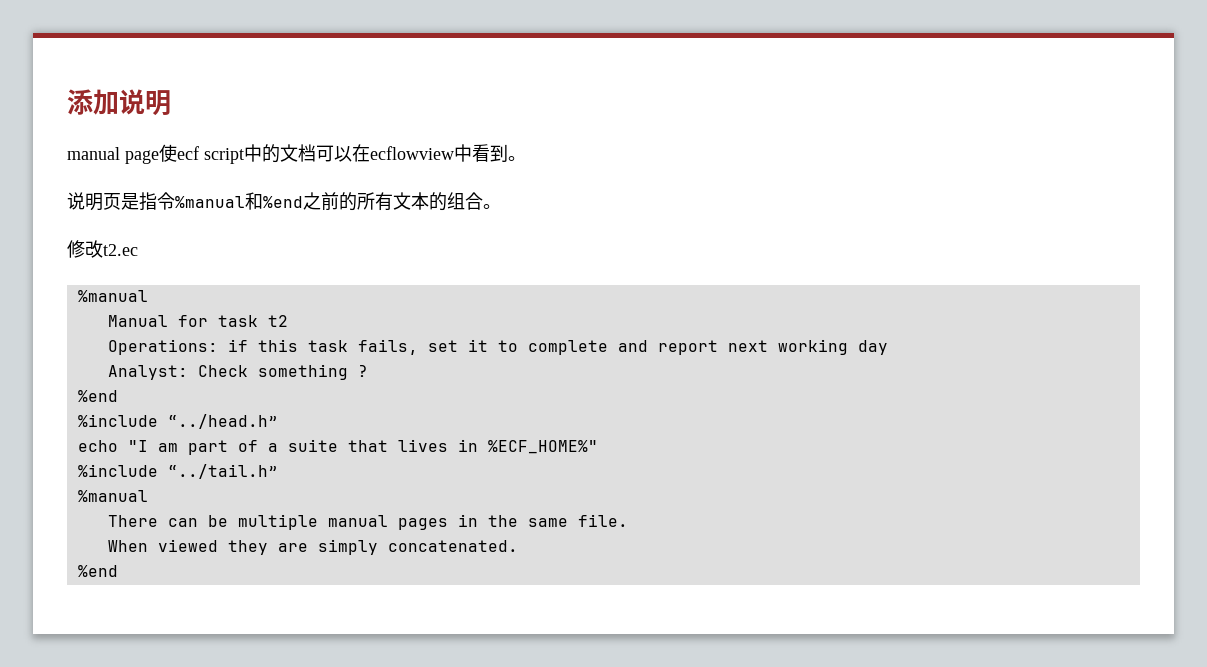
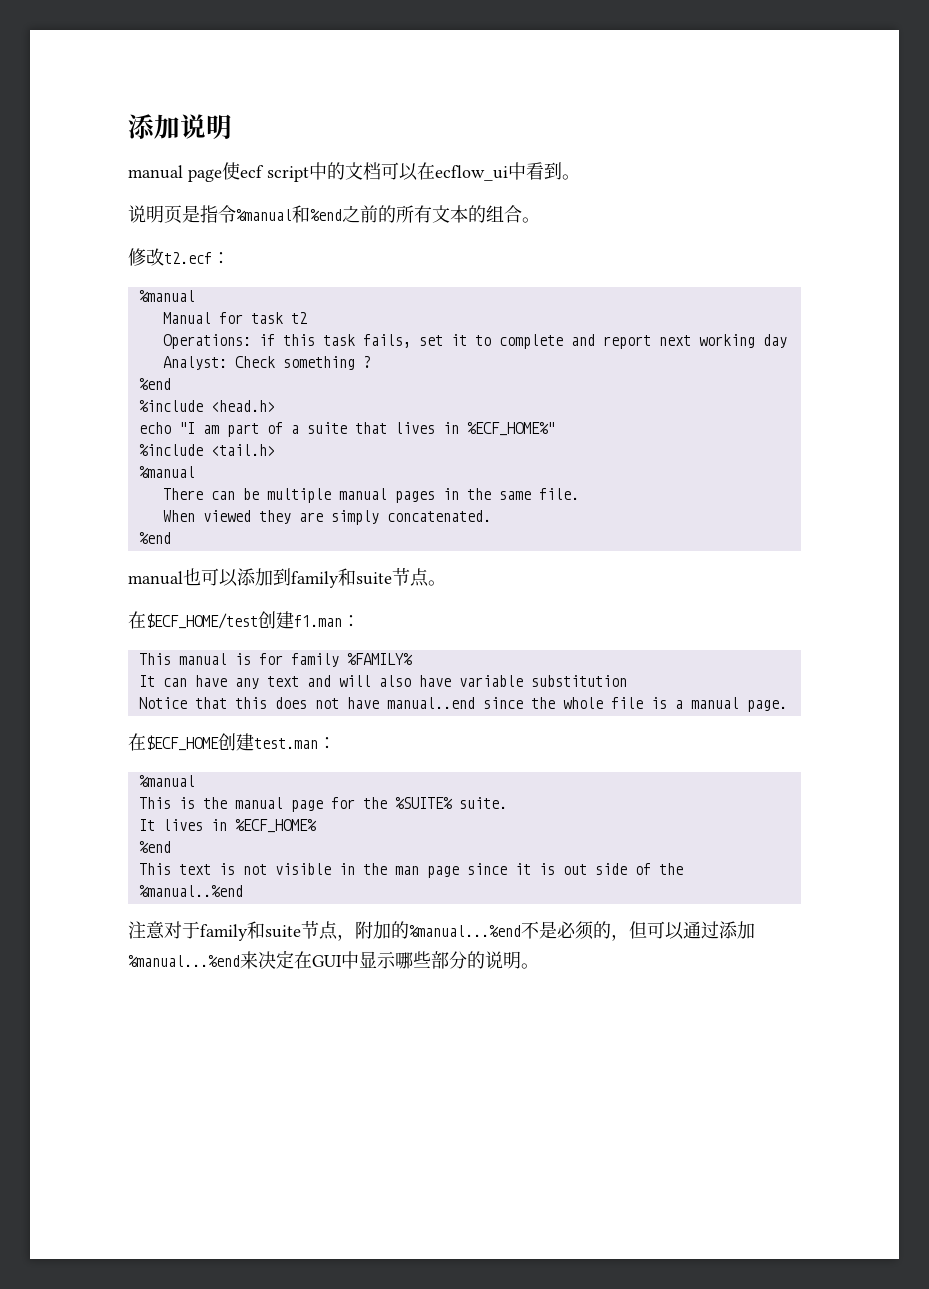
[370,146,454,160] ecflowview -> [435,165,508,181] ecflow_ui
[103,244,138,256] t2.ec -> [164,252,230,264] t2.ecf：
[167,414,278,429] “../head.h” -> [210,400,275,412] <head.h>
[167,464,278,479] “../tail.h” -> [210,444,275,456] <tail.h>
(118, 571) none -> [128,568,446,588] [128,611,360,629] [138,653,413,667] [138,675,627,689] [138,697,787,712] [128,733,336,751] [138,775,195,787] [138,797,507,812] [138,819,317,833] [138,841,171,853] [138,863,683,878] [138,885,243,897] [128,921,755,941] [128,950,539,969] // manual也可以添加到family和suite节点。 // 在$ECF_HOME/test创建f1.man： // This manual is for family %FAMILY% // It can have any text and will also have variable substitution // Notice that this does not have manual..end since the whole file is a manual page. // 在$ECF_HOME创建test.man： // %manual // This is the manual page for the %SUITE% suite. // It lives in %ECF_HOME% // %end // This text is not visible in the man page since it is out side of the %manual..%end // 注意对于family和suite节点，附加的%manual...%end不是必须的，但可以通过添加%manual...%end来决定在GUI中显示哪些部分的说明。

